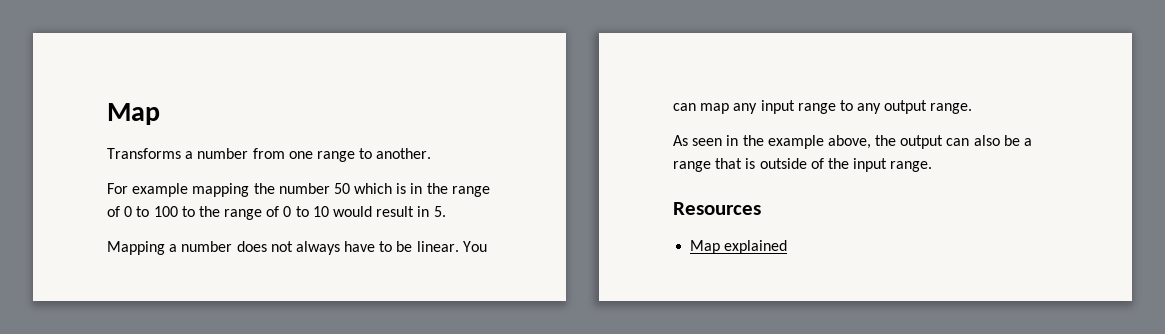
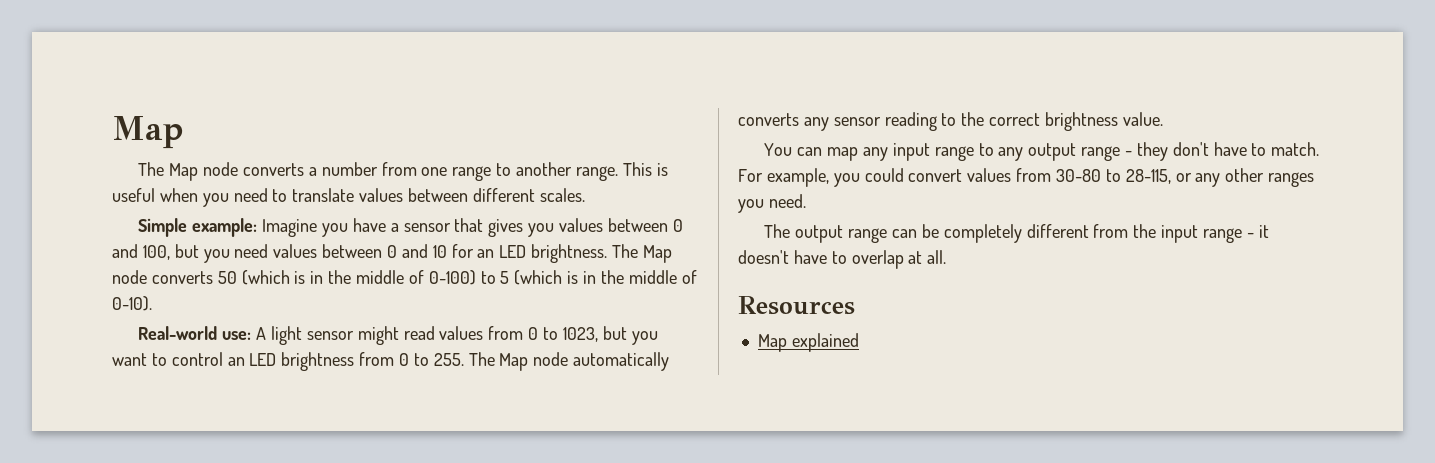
[107,148,181,159] Transforms -> [138,162,304,181] The Map node converts
[376,148,432,159] [107,183,490,197] [107,206,446,220] [107,241,459,255] another. // For example mapping the number 50 which is in the range of 0 to 100 to the range of 0 to 10 would result in 5. // Mapping a number does not always have to be linear. -> [515,162,668,181] [112,188,585,207] [138,218,683,237] [112,244,672,263] [112,270,697,285] [112,296,152,311] [138,326,658,345] [112,352,670,371] [738,112,1163,131] another range. This is useful when you need to translate values between different scales. // Simple example: Imagine you have a sensor that gives you values between 0 and 100, but you need values between 0 and 10 for an LED brightness. The Map node converts 50 (which is in the middle of 0-100) to 5 (which is in the middle of 0-10). // Real-world use: A light sensor might read values from 0 to 1023, but you want to control an LED brightness from 0 to 255. The Map node automatically converts any sensor reading to the correct brightness value. //
[930,103,973,114] [673,135,1033,149] [673,158,933,172] range. // As seen in the example above, the output can also be a range that is outside of the input range. -> [1081,142,1320,161] [738,168,1315,187] [738,194,806,213] [764,224,1269,243] [738,250,947,269] range - they don't have to match. For example, you could convert values from 30-80 to 28-115, or any other ranges you need. // The output range can be completely different from the input range - it doesn't have to overlap at all.

